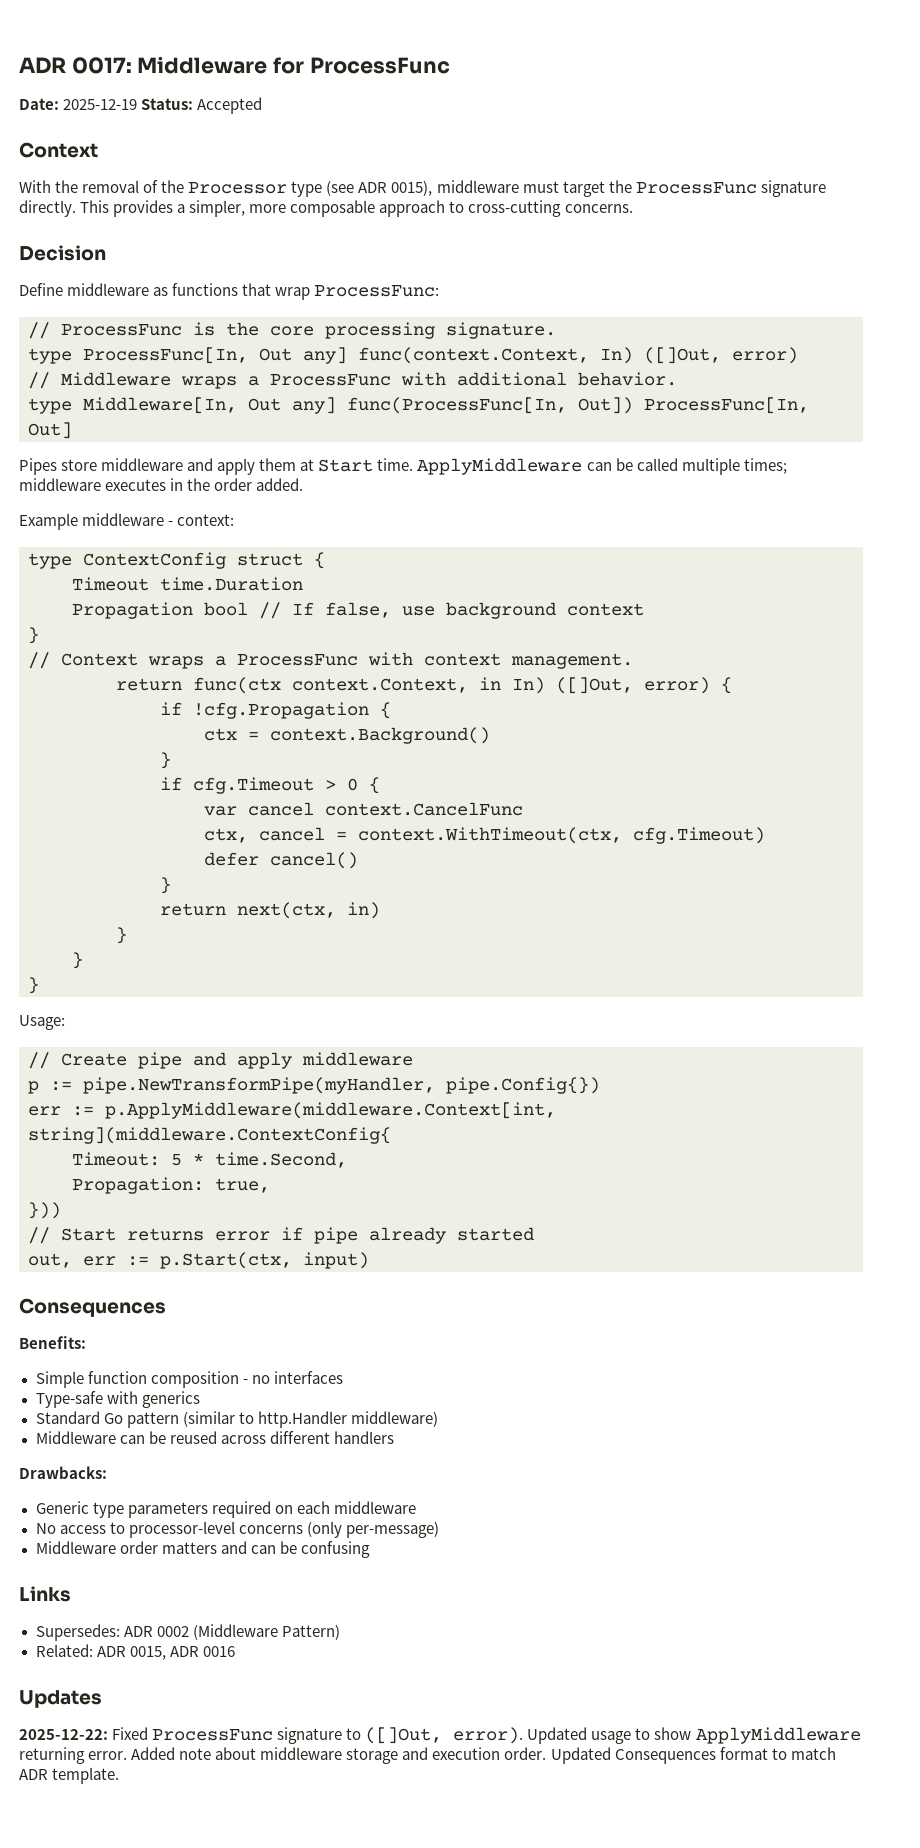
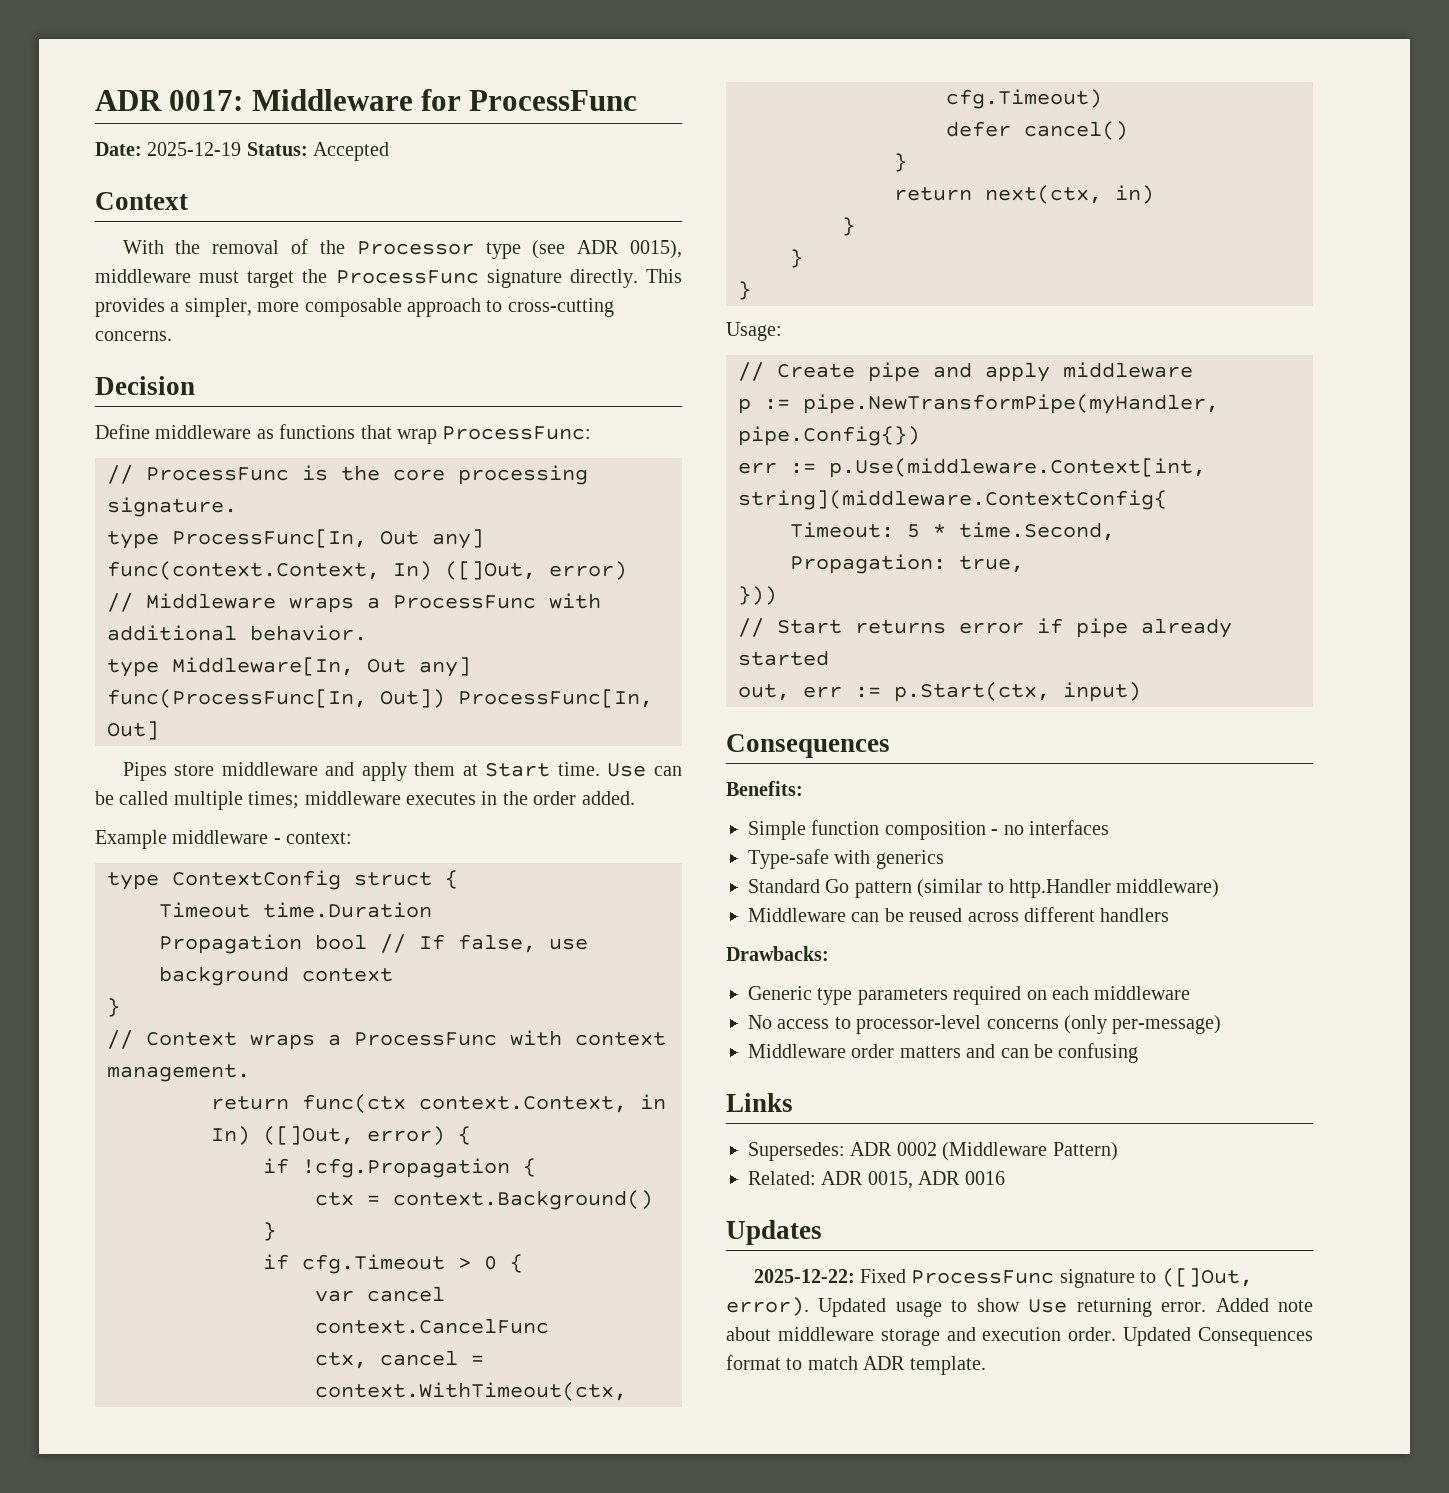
[417,458,583,475] ApplyMiddleware -> [607,763,647,777] Use
[105,1102,556,1119] p.ApplyMiddleware(middleware.Context[int, -> [829,458,1206,478] p.Use(middleware.Context[int,
[695,1727,861,1744] ApplyMiddleware -> [1028,1299,1068,1313] Use

